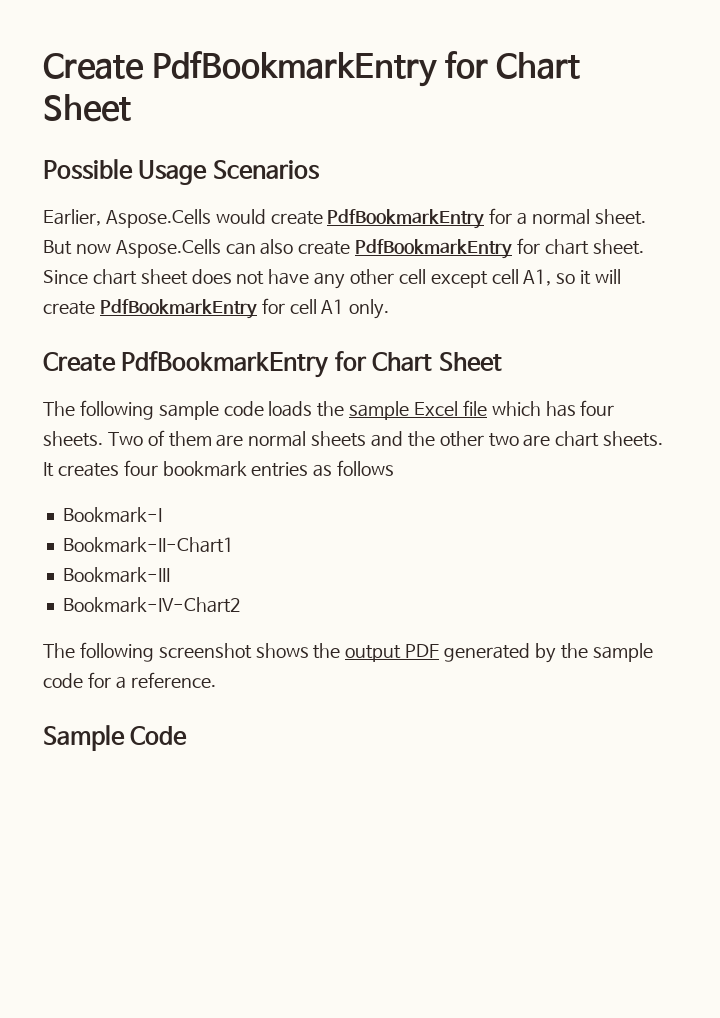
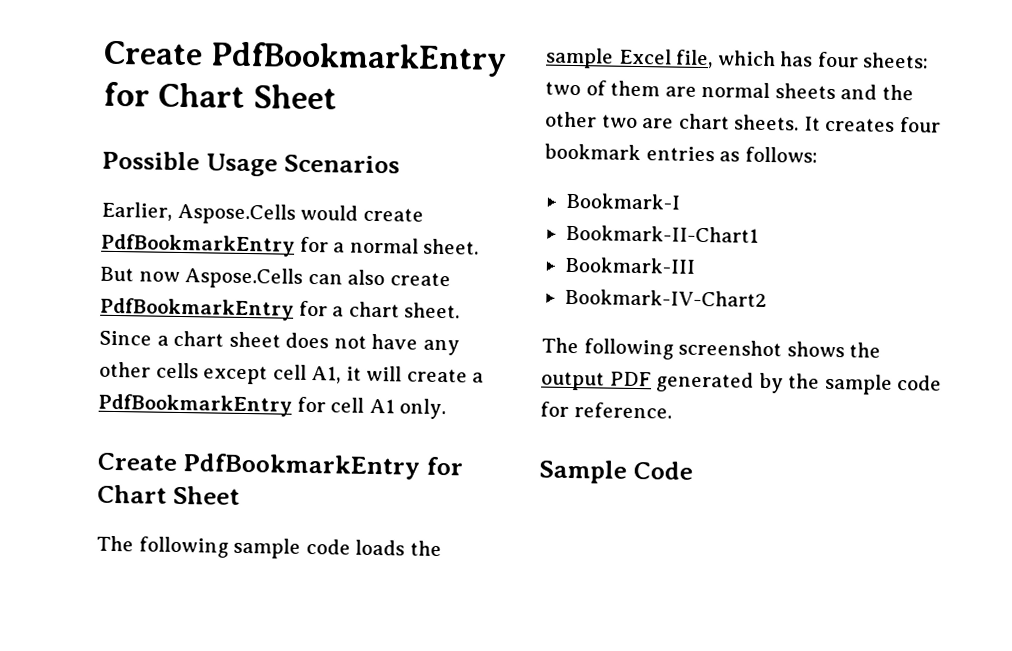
(541, 246) none -> [332,306,345,317] a
(88, 277) none -> [156,335,169,346] a
[398,269,426,284] cell -> [155,362,199,379] cells
[556,273,576,284] so -> (342, 375) none
(95, 308) none -> [472,372,485,383] a
[462,400,487,416] file -> [675,49,714,69] file,
[43,431,143,447] sheets. Two -> [863,52,930,69] [545,81,581,96] sheets: two
[337,460,395,476] follows -> [744,146,818,163] follows:
[115,676,126,689] a -> (569, 409) none

